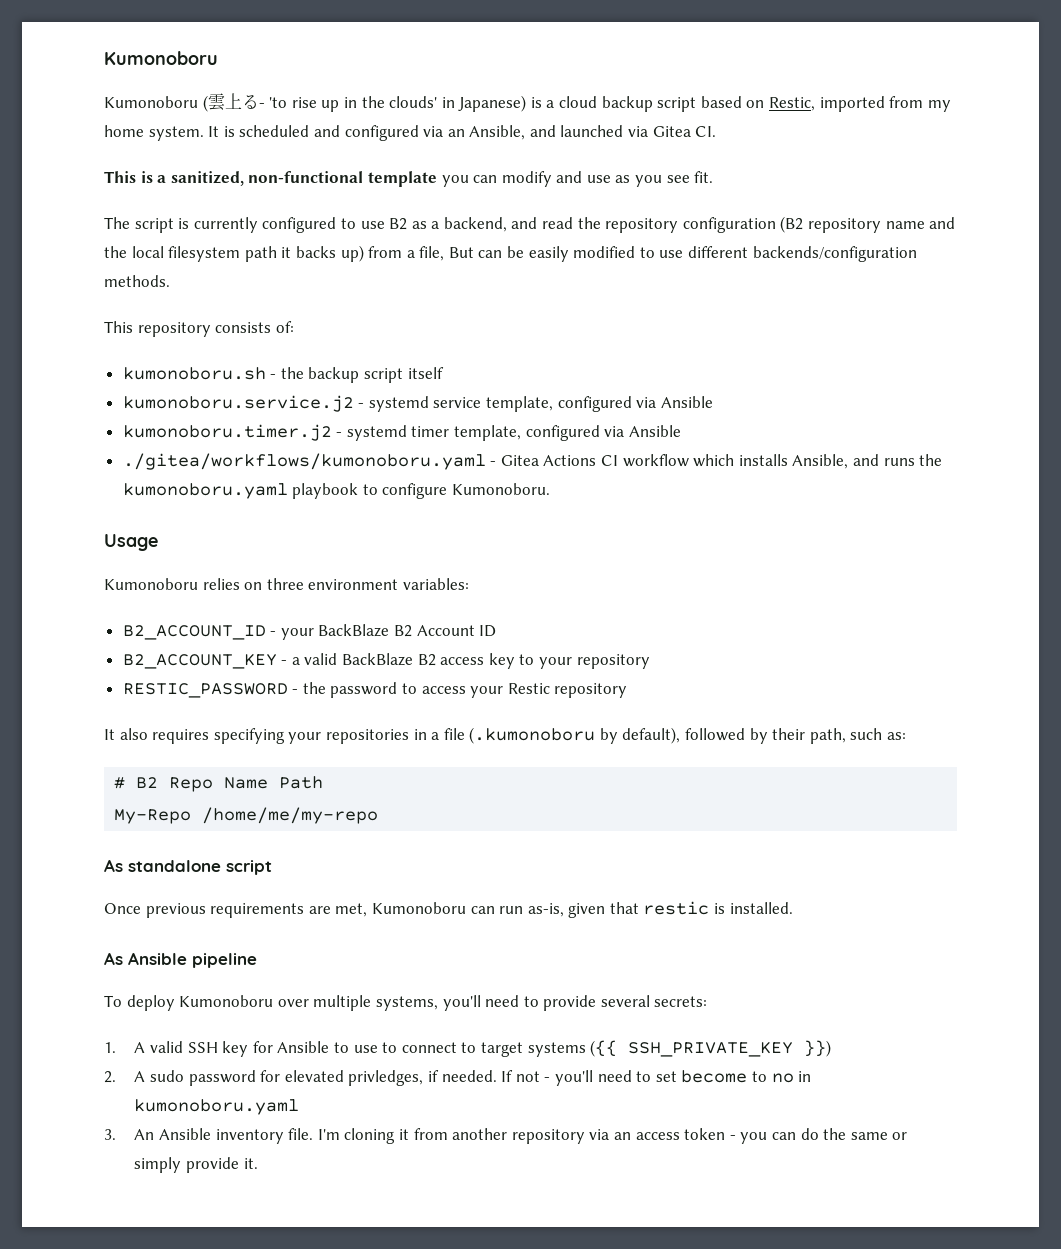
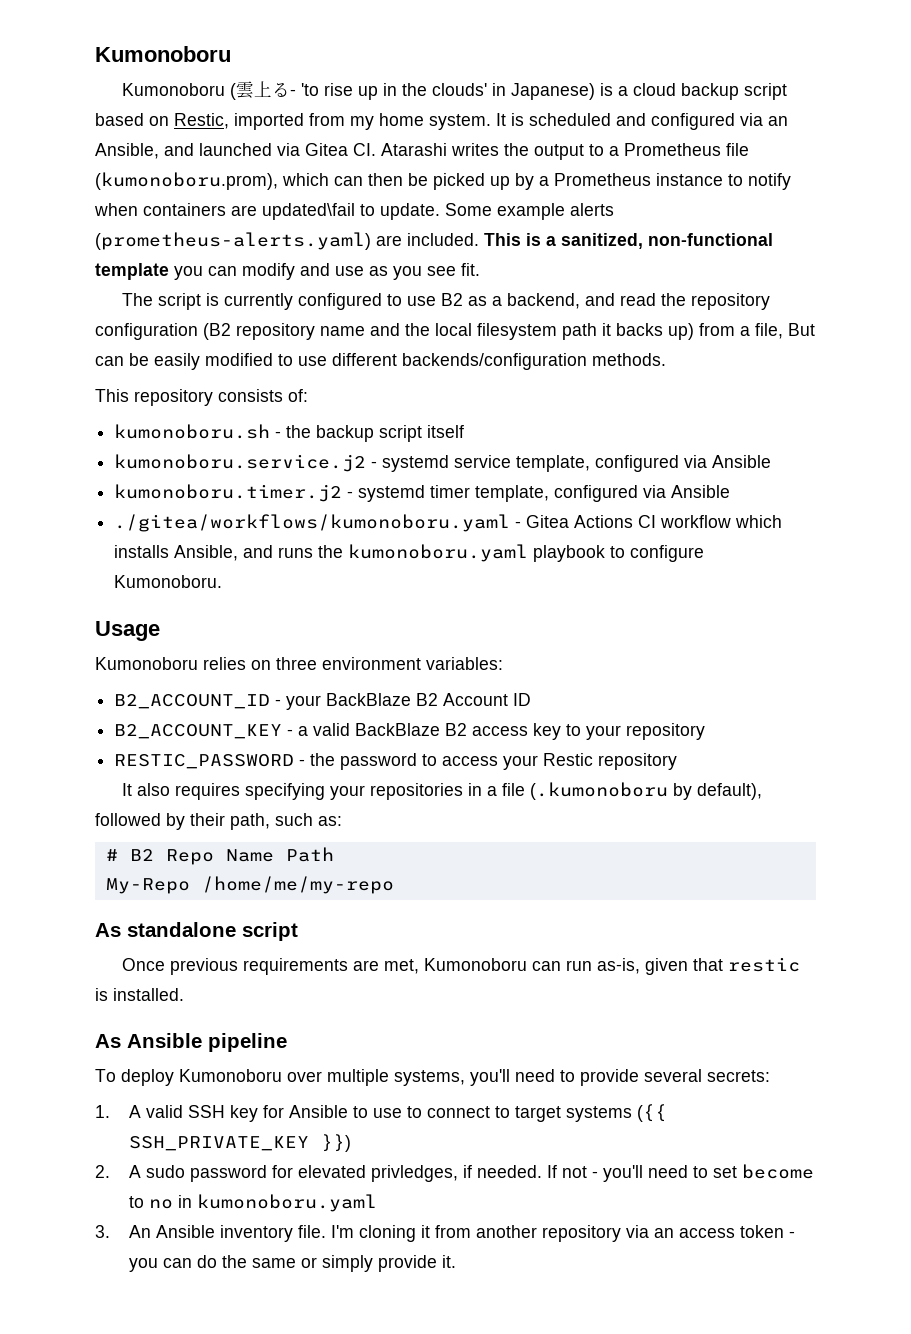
(717, 131) // -> [381,143,749,160] [95,172,791,190] [94,203,614,220] [95,232,479,250] Atarashi writes the output to a Prometheus file (kumonoboru.prom), which can then be picked up by a Prometheus instance to notify when containers are updated\fail to update. Some example alerts (prometheus-alerts.yaml) are included.

